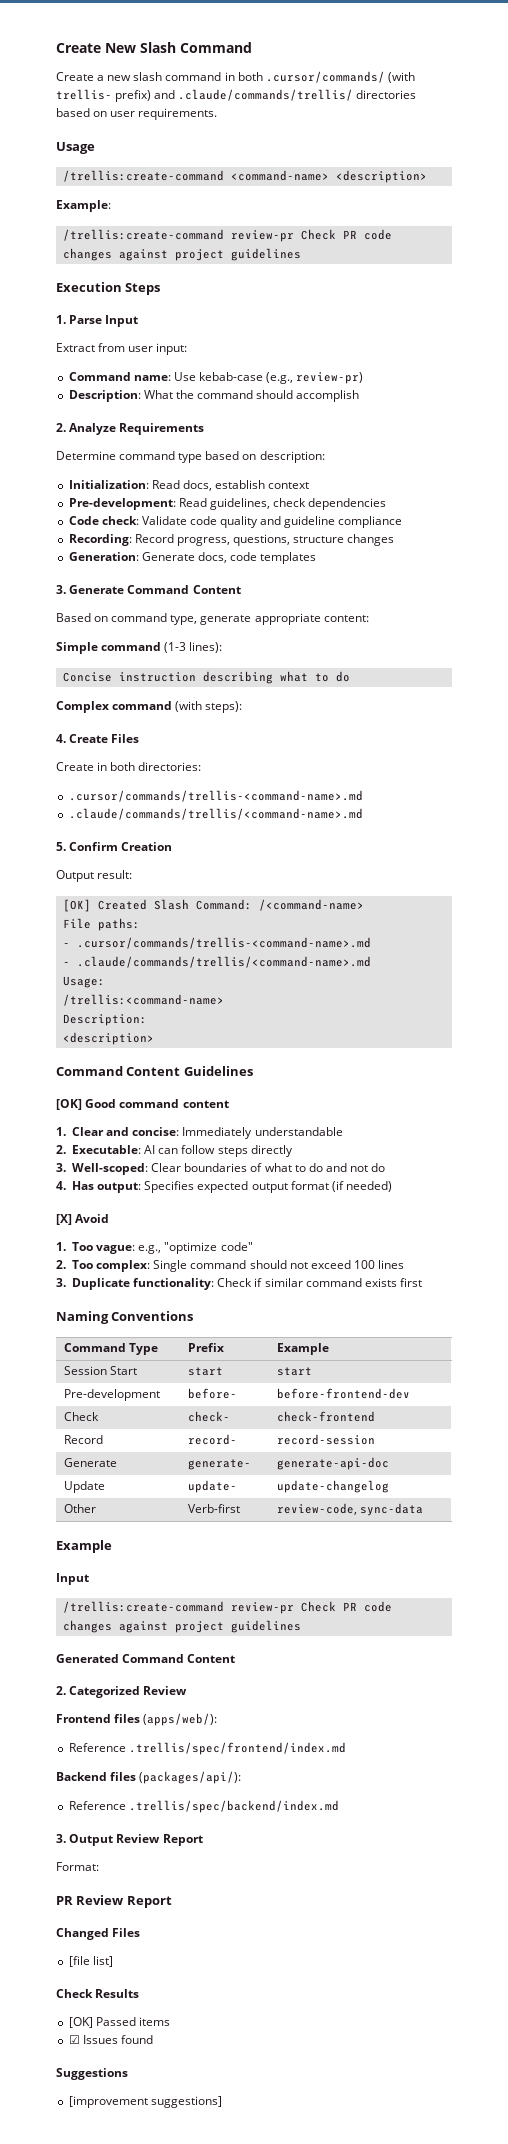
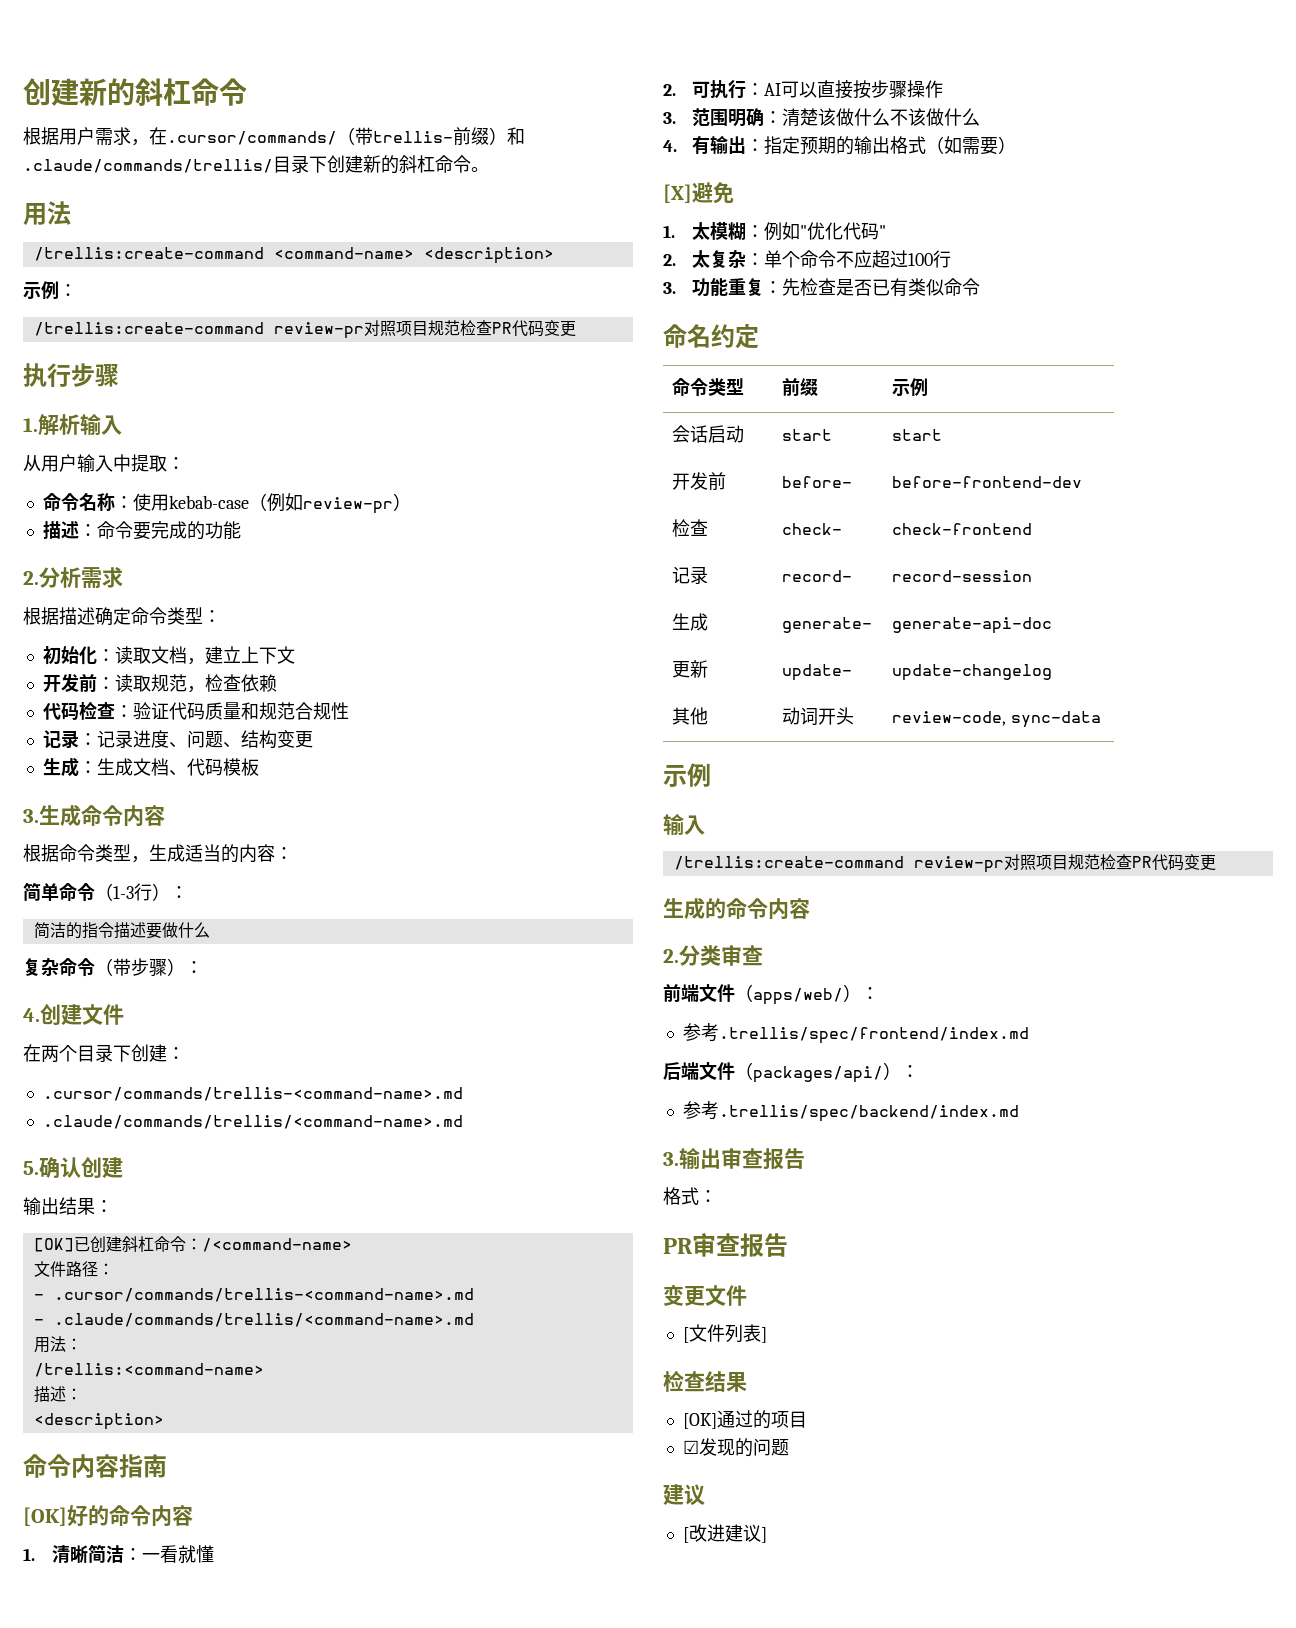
[56,42,252,53] [56,71,415,83] [56,89,417,102] [56,108,218,120] [56,142,95,154] Create New Slash Command // Create a new slash command in both .cursor/commands/ (with trellis- prefix) and .claude/commands/trellis/ directories based on user requirements. // Usage -> [23,78,247,106] [23,127,525,146] [23,155,489,174] [23,201,71,225] 创建新的斜杠命令 // 根据用户需求，在.cursor/commands/（带trellis-前缀）和.claude/commands/trellis/目录下创建新的斜杠命令。 // 用法
[56,200,111,212] [62,229,392,242] [62,248,301,261] [56,282,161,295] [56,315,139,327] [56,343,188,355] [68,372,364,384] [68,390,360,402] [56,423,205,435] [56,451,325,463] [68,480,310,491] [68,498,387,510] [68,516,403,528] [68,534,395,546] [68,552,317,564] [56,585,241,594] [56,613,369,625] [56,642,223,654] [62,671,350,684] [56,701,243,713] [56,734,140,743] [56,762,202,771] [68,790,363,802] [68,808,363,820] [56,842,173,851] [56,870,133,882] [62,899,252,912] Example: // /trellis:create-command review-pr Check PR code changes against project guidelines // Execution Steps // 1. Parse Input // Extract from user input: // Command name: Use kebab-case (e.g., review-pr) // Description: What the command should accomplish // 2. Analyze Requirements // Determine command type based on description: // Initialization: Read docs, establish context // Pre-development: Read guidelines, check dependencies // Code check: Validate code quality and guideline compliance // Recording: Record progress, questions, structure changes // Generation: Generate docs, code templates // 3. Generate Command Content // Based on command type, generate appropriate content: // Simple command (1-3 lines): // Concise instruction describing what to do // Complex command (with steps): // 4. Create Files // Create in both directories: // .cursor/commands/trellis-<command-name>.md // .claude/commands/trellis/<command-name>.md // 5. Confirm Creation // Output result: // [OK] Created Slash Command: -> [23,281,77,299] [33,320,576,339] [23,363,119,387] [23,414,122,436] [23,454,185,473] [42,493,411,514] [42,521,241,540] [23,567,123,588] [23,607,221,626] [42,646,295,665] [42,673,277,693] [42,701,349,720] [42,730,313,749] [42,757,259,777] [23,804,165,827] [23,844,293,863] [23,882,188,902] [33,922,210,939] [23,958,203,977] [23,1004,124,1025] [23,1044,185,1062] [42,1087,463,1101] [42,1115,463,1129] [23,1157,123,1178] [23,1197,113,1216] [33,1236,202,1253] 示例： // /trellis:create-command review-pr对照项目规范检查PR代码变更 // 执行步骤 // 1.解析输入 // 从用户输入中提取： // 命令名称：使用kebab-case（例如review-pr） // 描述：命令要完成的功能 // 2.分析需求 // 根据描述确定命令类型： // 初始化：读取文档，建立上下文 // 开发前：读取规范，检查依赖 // 代码检查：验证代码质量和规范合规性 // 记录：记录进度、问题、结构变更 // 生成：生成文档、代码模板 // 3.生成命令内容 // 根据命令类型，生成适当的内容： // 简单命令（1-3行）： // 简洁的指令描述要做什么 // 复杂命令（带步骤）： // 4.创建文件 // 在两个目录下创建： // .cursor/commands/trellis-<command-name>.md // .claude/commands/trellis/<command-name>.md // 5.确认创建 // 输出结果： // [OK]已创建斜杠命令：
[62,918,140,931] File paths: -> [33,1261,114,1277] 文件路径：
[62,976,105,988] Usage: -> [33,1336,82,1353] 用法：
[62,1014,147,1026] [62,1032,154,1045] [56,1066,253,1076] [56,1099,229,1110] [56,1127,343,1139] [56,1145,293,1157] [56,1163,386,1175] [56,1181,392,1193] Description: // <description> // Command Content Guidelines // [OK] Good command content // 1. Clear and concise: Immediately understandable // 2. Executable: AI can follow steps directly // 3. Well-scoped: Clear boundaries of what to do and not do // 4. Has output: Specifies expected output format (if needed) -> [33,1386,82,1403] [33,1413,164,1430] [23,1454,167,1478] [23,1505,193,1527] [23,1544,215,1563] [663,80,944,99] [663,108,981,127] [663,135,1017,155] 描述： // <description> // 命令内容指南 // [OK]好的命令内容 // 1.清晰简洁：一看就懂 // 2.可执行：AI可以直接按步骤操作 // 3.范围明确：清楚该做什么不该做什么 // 4.有输出：指定预期的输出格式（如需要）
[75,1214,110,1223] [56,1242,253,1254] [56,1260,405,1272] [56,1278,422,1290] [56,1311,194,1324] [63,1343,158,1355] [187,1343,224,1352] [276,1343,329,1355] [63,1366,137,1375] Avoid // 1. Too vague: e.g., "optimize code" // 2. Too complex: Single command should not exceed 100 lines // 3. Duplicate functionality: Check if similar command exists first // Naming Conventions // Command Type | Prefix | Example // Session Start -> [692,182,734,204] [663,222,887,241] [663,250,952,268] [663,278,981,297] [663,324,759,349] [672,378,745,397] [782,378,819,397] [892,378,929,396] [672,425,745,443] 避免 // 1.太模糊：例如"优化代码" // 2.太复杂：单个命令不应超过100行 // 3.功能重复：先检查是否已有类似命令 // 命名约定 // 命令类型 | 前缀 | 示例 // 会话启动
[63,1389,160,1401] Pre-development -> [672,472,727,490] 开发前
[63,1412,99,1421] Check -> [672,519,709,537] 检查
[63,1435,103,1444] Record -> [672,566,709,584] 记录
[63,1458,117,1467] Generate -> [672,613,709,631] 生成
[63,1481,105,1493] Update -> [672,660,709,678] 更新
[63,1504,96,1513] [187,1504,240,1513] Other | Verb-first -> [672,707,709,725] [782,707,855,725] 其他 | 动词开头
[56,1540,112,1553] [56,1573,89,1585] [62,1601,392,1614] [62,1620,301,1633] [56,1654,236,1663] [56,1686,188,1698] [56,1713,218,1726] [68,1742,346,1755] [56,1771,242,1784] [68,1800,339,1813] [56,1834,203,1846] [56,1862,99,1871] [56,1895,172,1908] [56,1928,141,1940] [68,1956,113,1967] [56,1989,140,1998] [68,2017,170,2028] Example // Input // /trellis:create-command review-pr Check PR code changes against project guidelines // Generated Command Content // 2. Categorized Review // Frontend files (apps/web/): // Reference .trellis/spec/frontend/index.md // Backend files (packages/api/): // Reference .trellis/spec/backend/index.md // 3. Output Review Report // Format: // PR Review Report // Changed Files // [file list] // Check Results // [OK] Passed items -> [663,763,711,787] [663,814,705,835] [673,854,1216,873] [663,897,810,920] [663,944,763,966] [663,984,879,1005] [682,1023,1029,1044] [663,1062,919,1083] [682,1101,1019,1122] [663,1147,805,1170] [663,1187,717,1205] [663,1233,788,1257] [663,1284,747,1306] [682,1324,767,1343] [663,1370,747,1392] [682,1410,807,1429] 示例 // 输入 // /trellis:create-command review-pr对照项目规范检查PR代码变更 // 生成的命令内容 // 2.分类审查 // 前端文件（apps/web/）： // 参考.trellis/spec/frontend/index.md // 后端文件（packages/api/）： // 参考.trellis/spec/backend/index.md // 3.输出审查报告 // 格式： // PR审查报告 // 变更文件 // [文件列表] // 检查结果 // [OK]通过的项目
[82,2035,153,2044] [56,2068,128,2080] [68,2096,222,2108] Issues found // Suggestions // [improvement suggestions] -> [698,1438,789,1457] [663,1484,705,1506] [682,1524,767,1543] 发现的问题 // 建议 // [改进建议]

